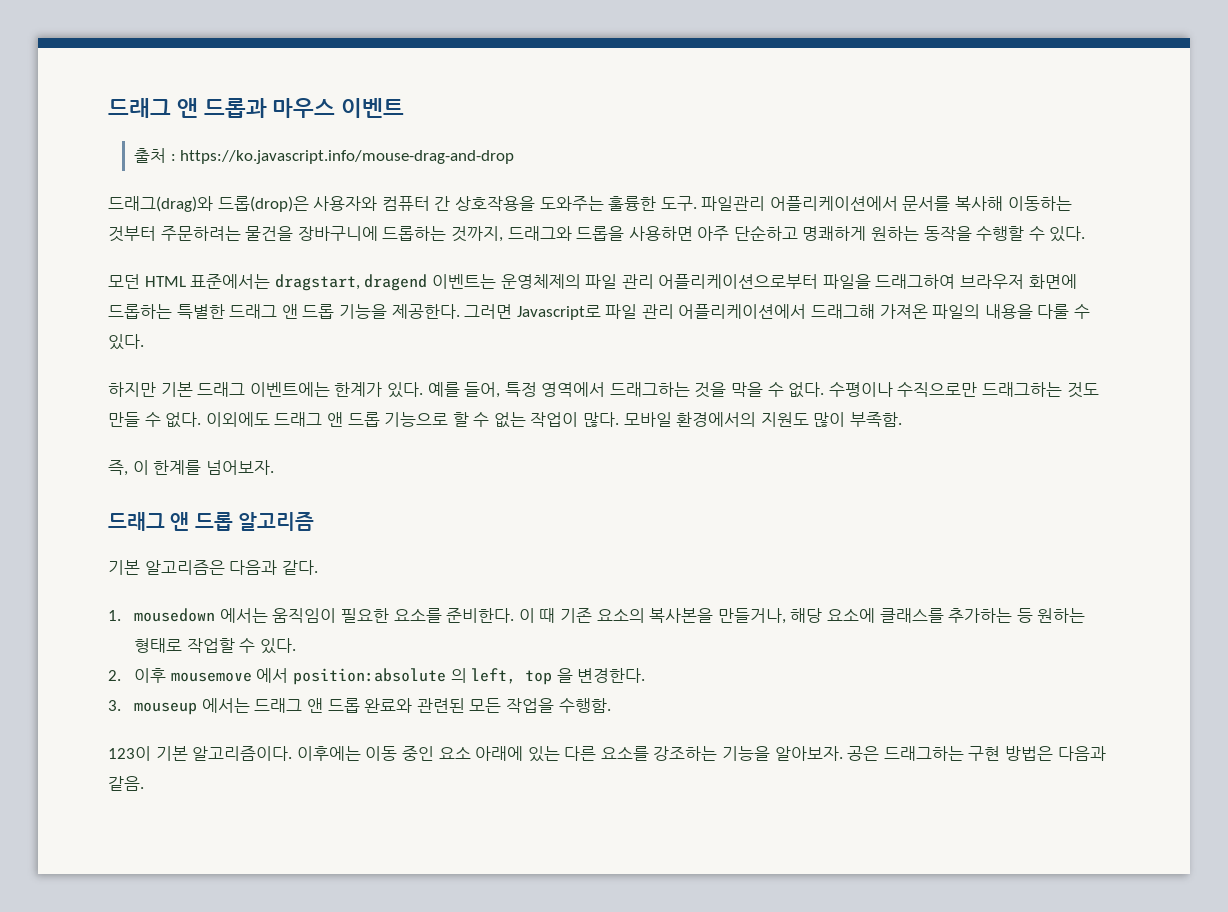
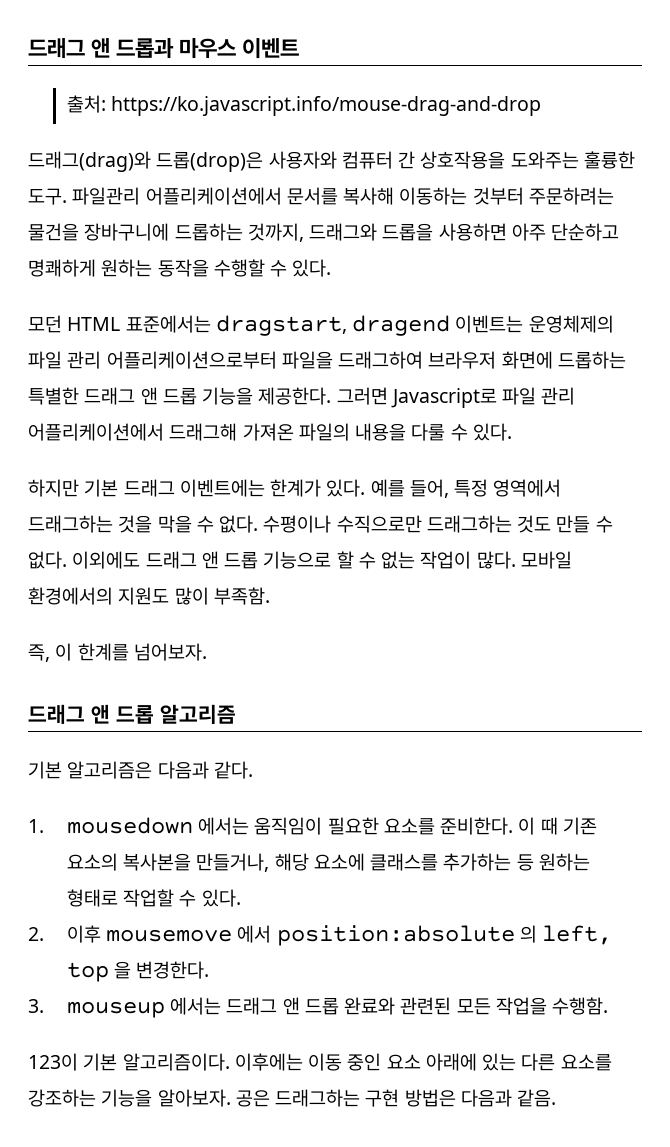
[134,148,176,163] 출처 : -> [66,95,106,113] 출처:

